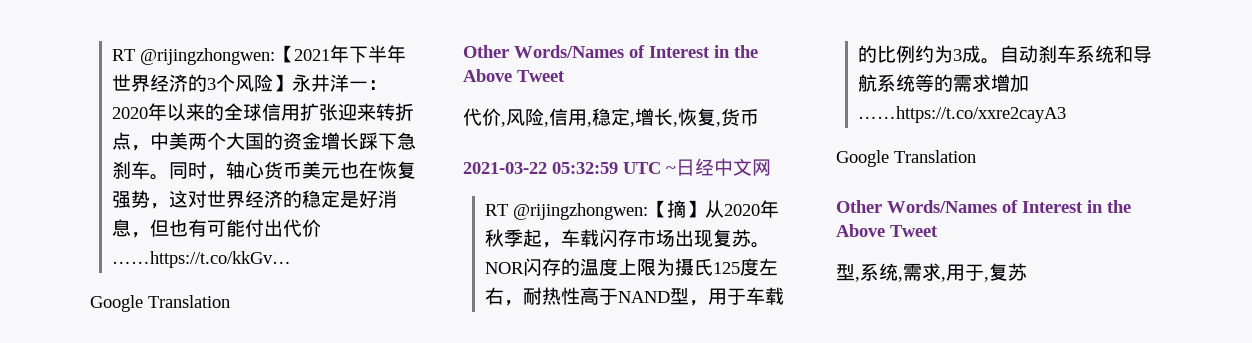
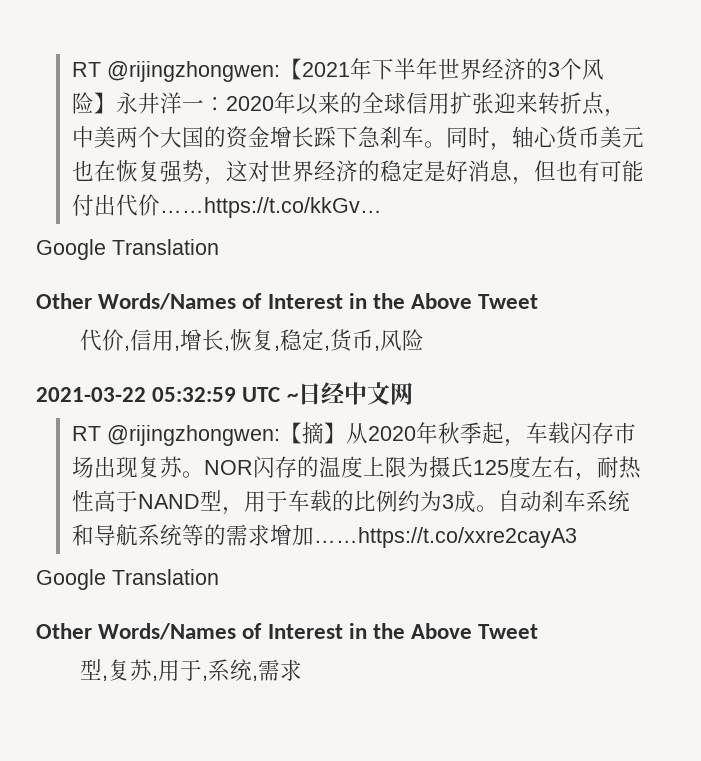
[506,108,630,127] 风险,信用,稳定 -> [130,329,175,351] 信用
[721,108,759,126] 货币 -> [280,329,425,352] 稳定,货币,风险
[860,263,1027,282] 系统,需求,用于,复苏 -> [108,659,303,681] 复苏,用于,系统,需求

